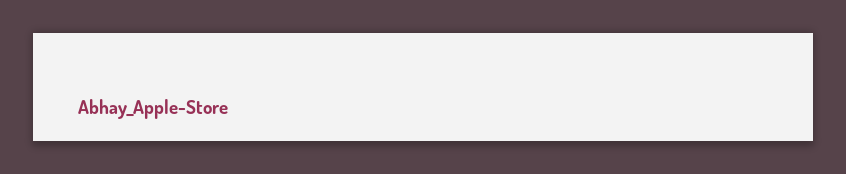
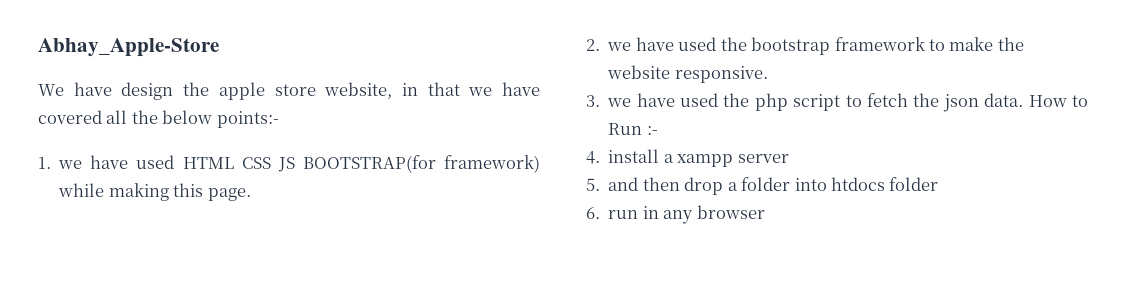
(228, 109) none -> [38,82,540,100] [38,110,279,128] [38,155,540,173] [58,183,251,201] [586,37,1024,55] [607,65,768,83] [586,93,1088,112] [608,123,658,135] [586,149,789,167] [586,177,939,195] [586,205,765,224] // We have design the apple store website, in that we have covered all the below points:- // 1. we have used HTML CSS JS BOOTSTRAP(for framework) while making this page. // 2. we have used the bootstrap framework to make the website responsive. // 3. we have used the php script to fetch the json data. How to Run :- // 4. install a xampp server // 5. and then drop a folder into htdocs folder // 6. run in any browser

